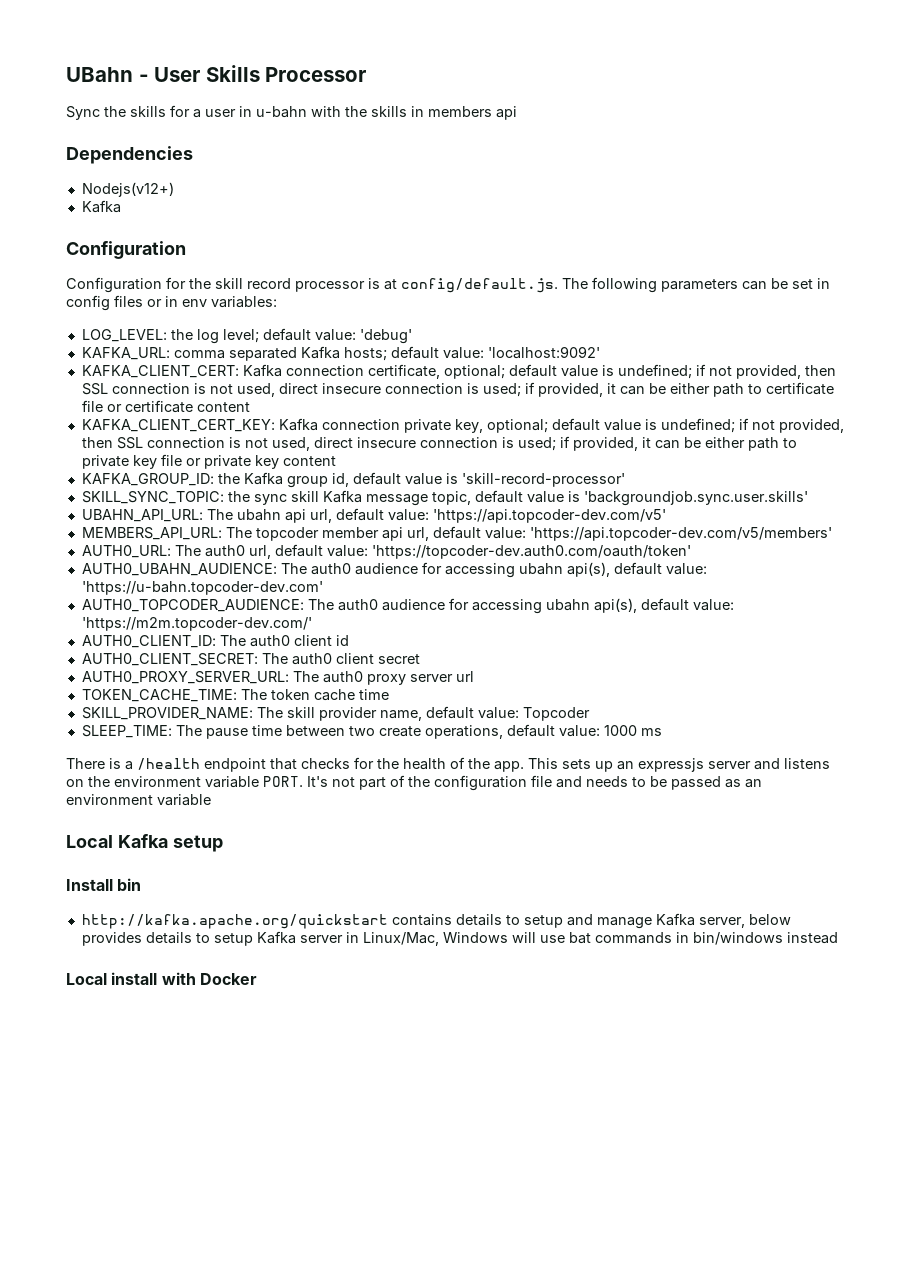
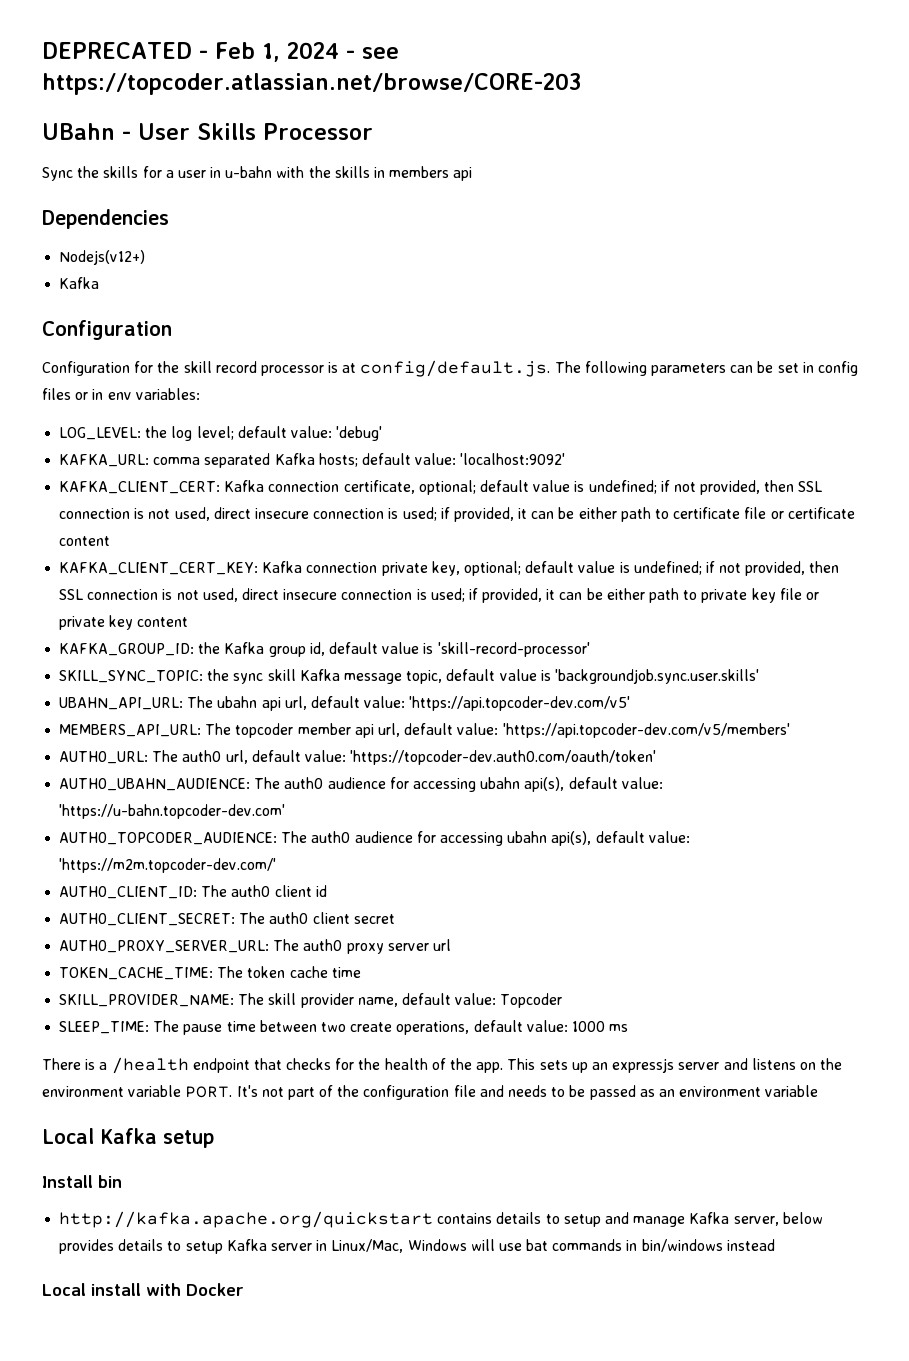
(66, 74) none -> [42,42,399,62] [42,73,581,95] DEPRECATED - Feb 1, 2024 - see https://topcoder.atlassian.net/browse/CORE-203 //

